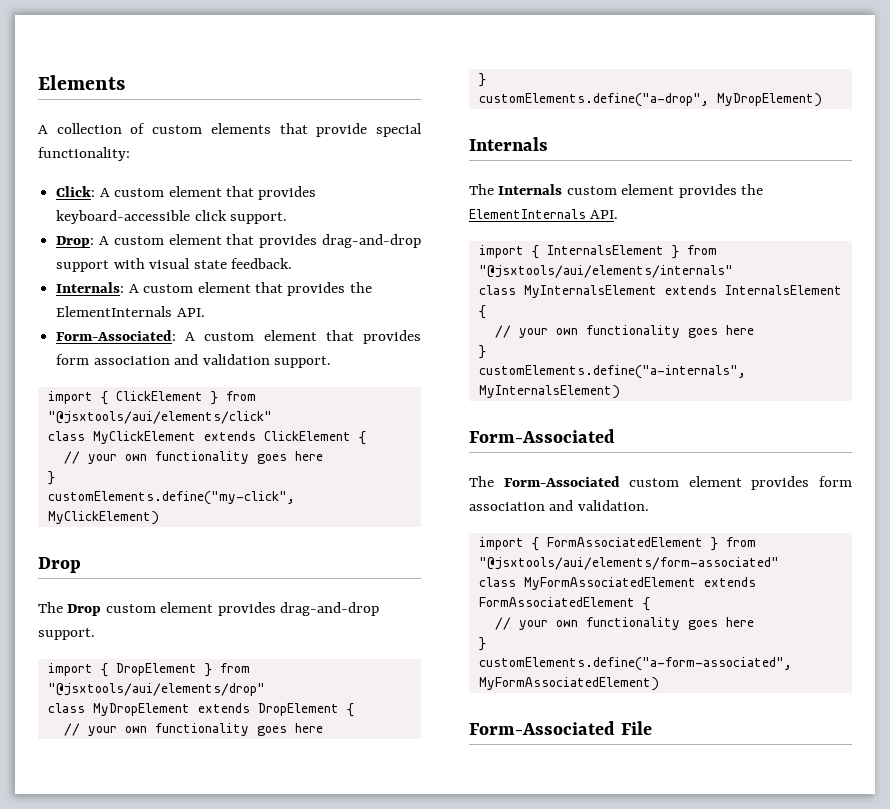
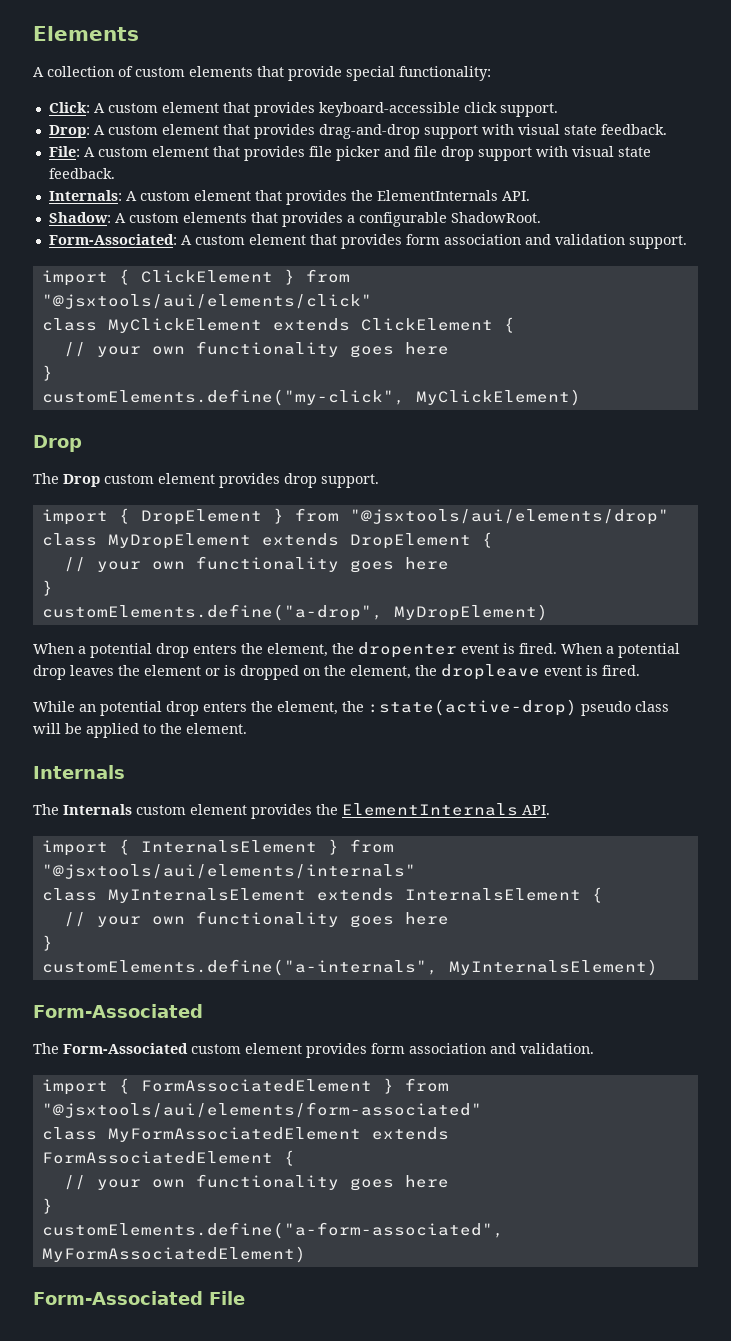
(292, 263) none -> [48,146,651,161] [48,168,115,179] // File: A custom element that provides file picker and file drop support with visual state feedback.
(205, 312) none -> [48,212,541,227] // Shadow: A custom elements that provides a configurable ShadowRoot.
[280,602,380,616] drag-and-drop -> [284,473,317,488] drop
(822, 100) none -> [33,642,680,658] [33,664,640,680] [33,699,669,716] [33,723,247,738] // When a potential drop enters the element, the dropenter event is fired. When a potential drop leaves the element or is dropped on the element, the dropleave event is fired. // While an potential drop enters the element, the :state(active-drop) pseudo class will be applied to the element.

